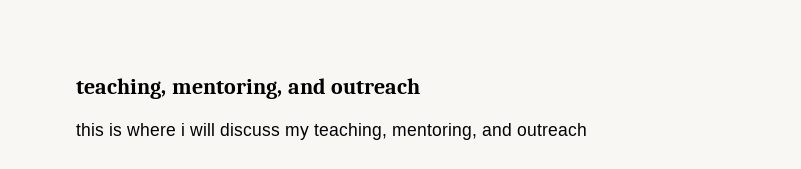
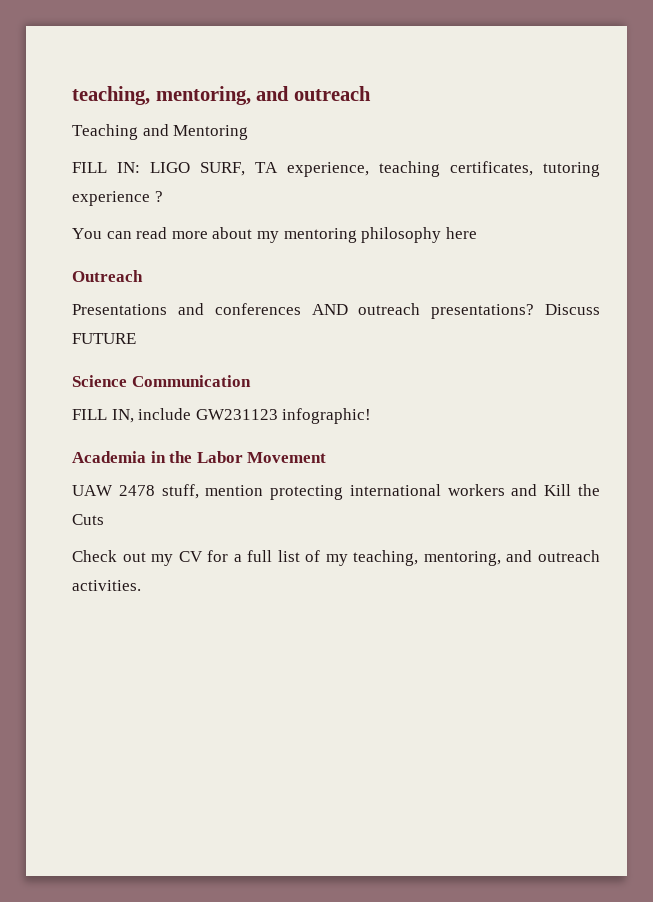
[76,123,280,136] this is where i will discuss -> [72,124,249,140] [72,161,600,177] [72,191,163,206] [72,227,477,243] [72,270,143,282] [72,303,600,319] [72,333,136,344] [72,375,251,387] [72,408,372,424] [72,451,327,463] [72,484,600,500] [72,514,104,525] [72,550,321,566] Teaching and Mentoring // FILL IN: LIGO SURF, TA experience, teaching certificates, tutoring experience ? // You can read more about my mentoring philosophy here // Outreach // Presentations and conferences AND outreach presentations? Discuss FUTURE // Science Communication // FILL IN, include GW231123 infographic! // Academia in the Labor Movement // UAW 2478 stuff, mention protecting international workers and Kill the Cuts // Check out my CV for a full list of
(587, 129) none -> [72,580,141,591] activities.

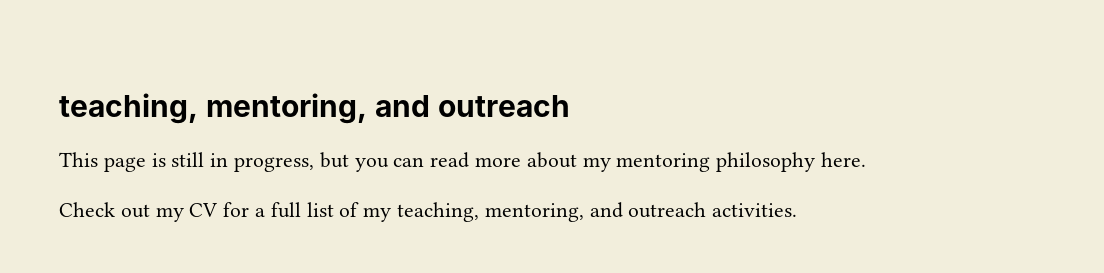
[72,124,249,140] [72,161,600,177] [72,191,163,206] [72,228,102,239] Teaching and Mentoring // FILL IN: LIGO SURF, TA experience, teaching certificates, tutoring experience ? // You -> [59,152,389,172] This page is still in progress, but you
[445,227,477,239] [72,270,143,282] [72,303,600,319] [72,333,136,344] [72,375,251,387] [72,408,372,424] [72,451,327,463] [72,484,600,500] [72,514,104,525] here // Outreach // Presentations and conferences AND outreach presentations? Discuss FUTURE // Science Communication // FILL IN, include GW231123 infographic! // Academia in the Labor Movement // UAW 2478 stuff, mention protecting international workers and Kill the Cuts -> [821,152,867,167] here.

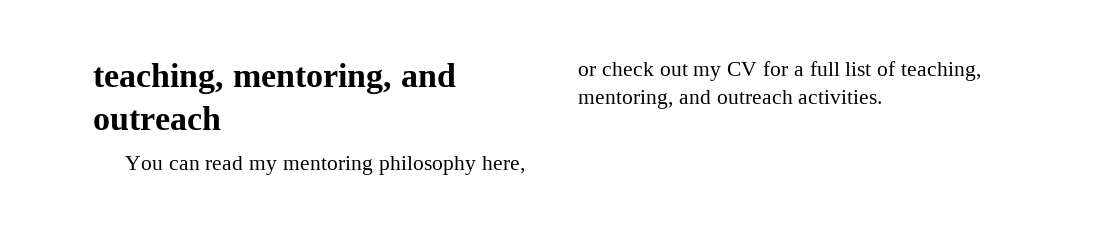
[59,152,867,172] [59,202,115,217] This page is still in progress, but you can read more about my mentoring philosophy here. // Check -> [124,156,525,175] [578,62,654,76] You can read my mentoring philosophy here, or check
[363,207,392,222] my -> (897, 68) none

